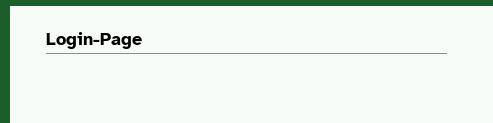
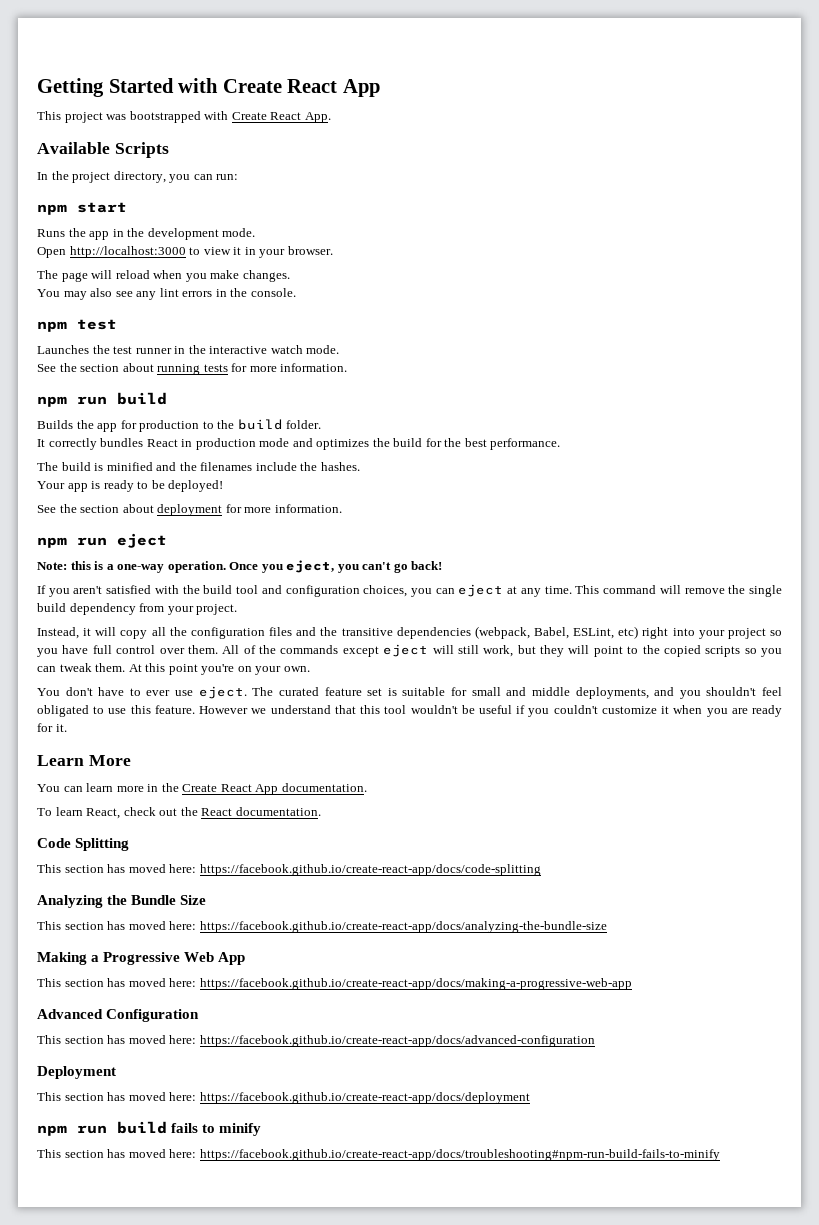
[46,32,142,49] Login-Page -> [37,78,380,97] [37,111,331,123] [37,142,169,158] [37,171,239,183] [37,202,127,215] [37,228,256,240] [37,246,333,258] [37,270,290,282] [37,288,296,300] [37,319,117,332] [37,345,340,354] [37,363,348,375] [37,392,167,407] [37,419,322,432] [37,438,561,450] [37,462,360,471] [37,480,224,492] [37,504,342,516] [37,533,167,548] [37,560,443,573] [37,584,783,597] [37,603,238,615] [37,626,782,639] [37,644,782,657] [37,663,310,675] [37,686,782,699] [37,705,783,717] [37,723,67,732] [37,755,131,766] [37,783,367,795] [37,807,321,819] [37,838,130,851] [37,864,541,876] [37,895,207,908] [37,921,607,933] [37,952,246,965] [37,978,632,990] [37,1009,200,1022] [37,1035,595,1047] [37,1066,116,1079] [37,1092,530,1104] [37,1121,262,1136] [37,1149,720,1161] Getting Started with Create React App // This project was bootstrapped with Create React App. // Available Scripts // In the project directory, you can run: // npm start // Runs the app in the development mode. // Open http://localhost:3000 to view it in your browser. // The page will reload when you make changes. // You may also see any lint errors in the console. // npm test // Launches the test runner in the interactive watch mode. // See the section about running tests for more information. // npm run build // Builds the app for production to the build folder. // It correctly bundles React in production mode and optimizes the build for the best performance. // The build is minified and the filenames include the hashes. // Your app is ready to be deployed! // See the section about deployment for more information. // npm run eject // Note: this is a one-way operation. Once you eject, you can't go back! // If you aren't satisfied with the build tool and configuration choices, you can eject at any time. This command will remove the single build dependency from your project. // Instead, it will copy all the configuration files and the transitive dependencies (webpack, Babel, ESLint, etc) right into your project so you have full control over them. All of the commands except eject will still work, but they will point to the copied scripts so you can tweak them. At this point you're on your own. // You don't have to ever use eject. The curated feature set is suitable for small and middle deployments, and you shouldn't feel obligated to use this feature. However we understand that this tool wouldn't be useful if you couldn't customize it when you are ready for it. // Learn More // You can learn more in the Create React App documentation. // To learn React, check out the React documentation. // Code Splitting // This section has moved here: https://facebook.github.io/create-react-app/docs/code-splitting // Analyzing the Bundle Size // This section has moved here: https://facebook.github.io/create-react-app/docs/analyzing-the-bundle-size // Making a Progressive Web App // This section has moved here: https://facebook.github.io/create-react-app/docs/making-a-progressive-web-app // Advanced Configuration // This section has moved here: https://facebook.github.io/create-react-app/docs/advanced-configuration // Deployment // This section has moved here: https://facebook.github.io/create-react-app/docs/deployment // npm run build fails to minify // This section has moved here: https://facebook.github.io/create-react-app/docs/troubleshooting#npm-run-build-fails-to-minify

